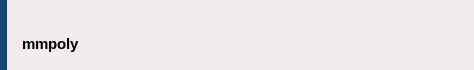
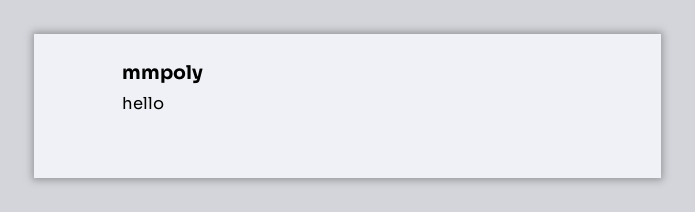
(79, 45) none -> [122,96,164,110] // hello

